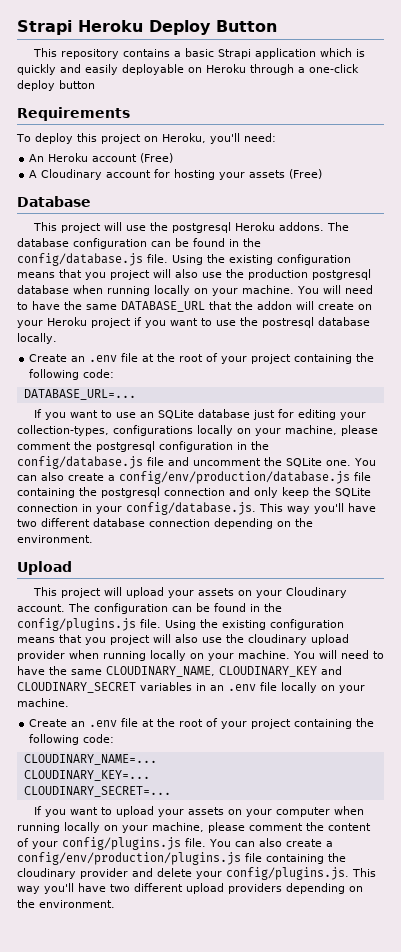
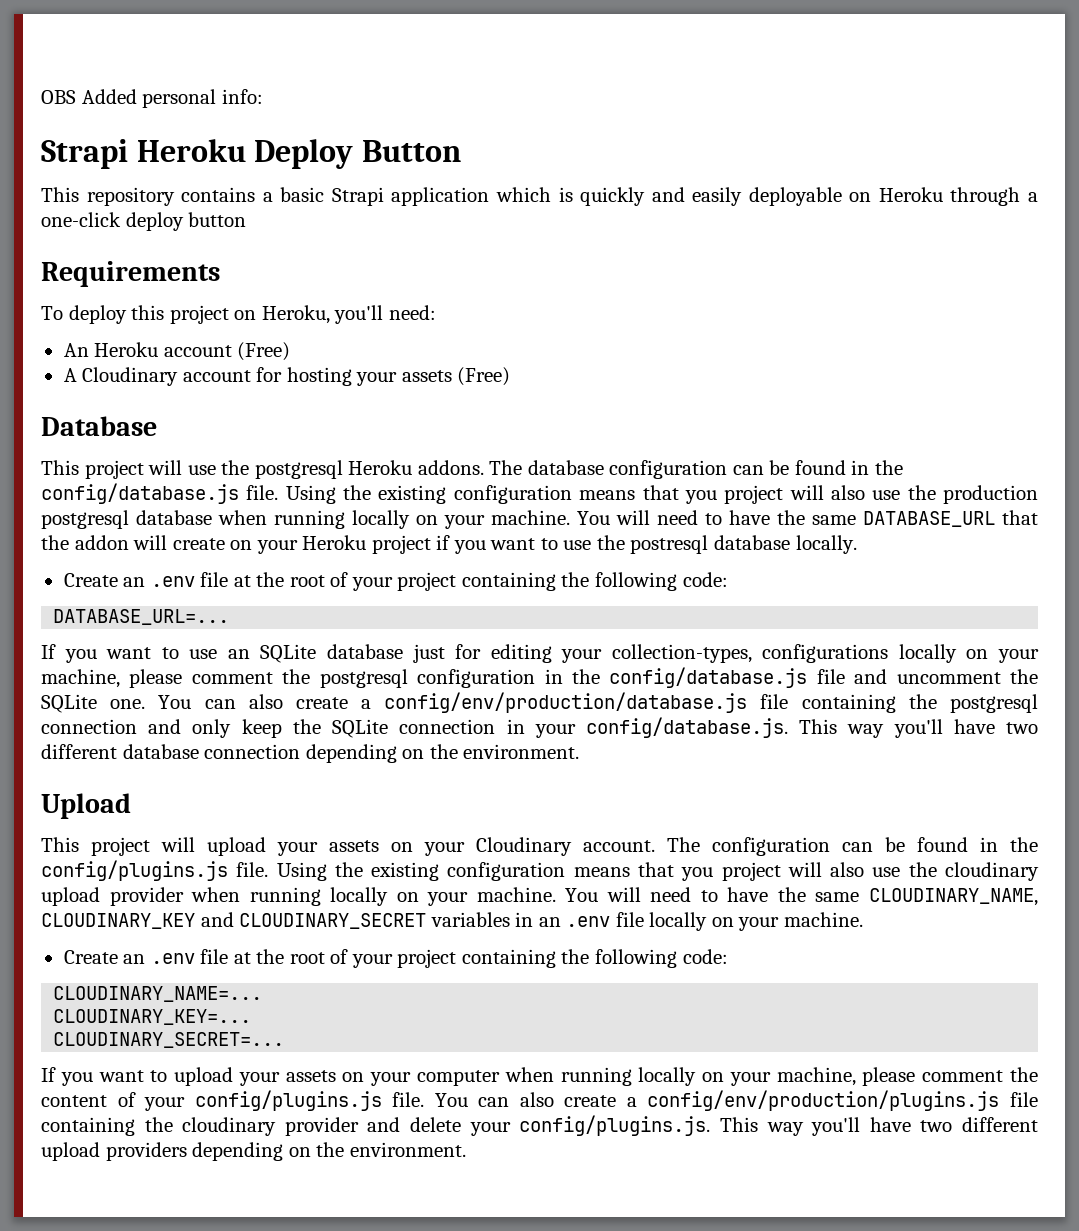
(17, 27) none -> [41,89,263,108] OBS Added personal info: //

